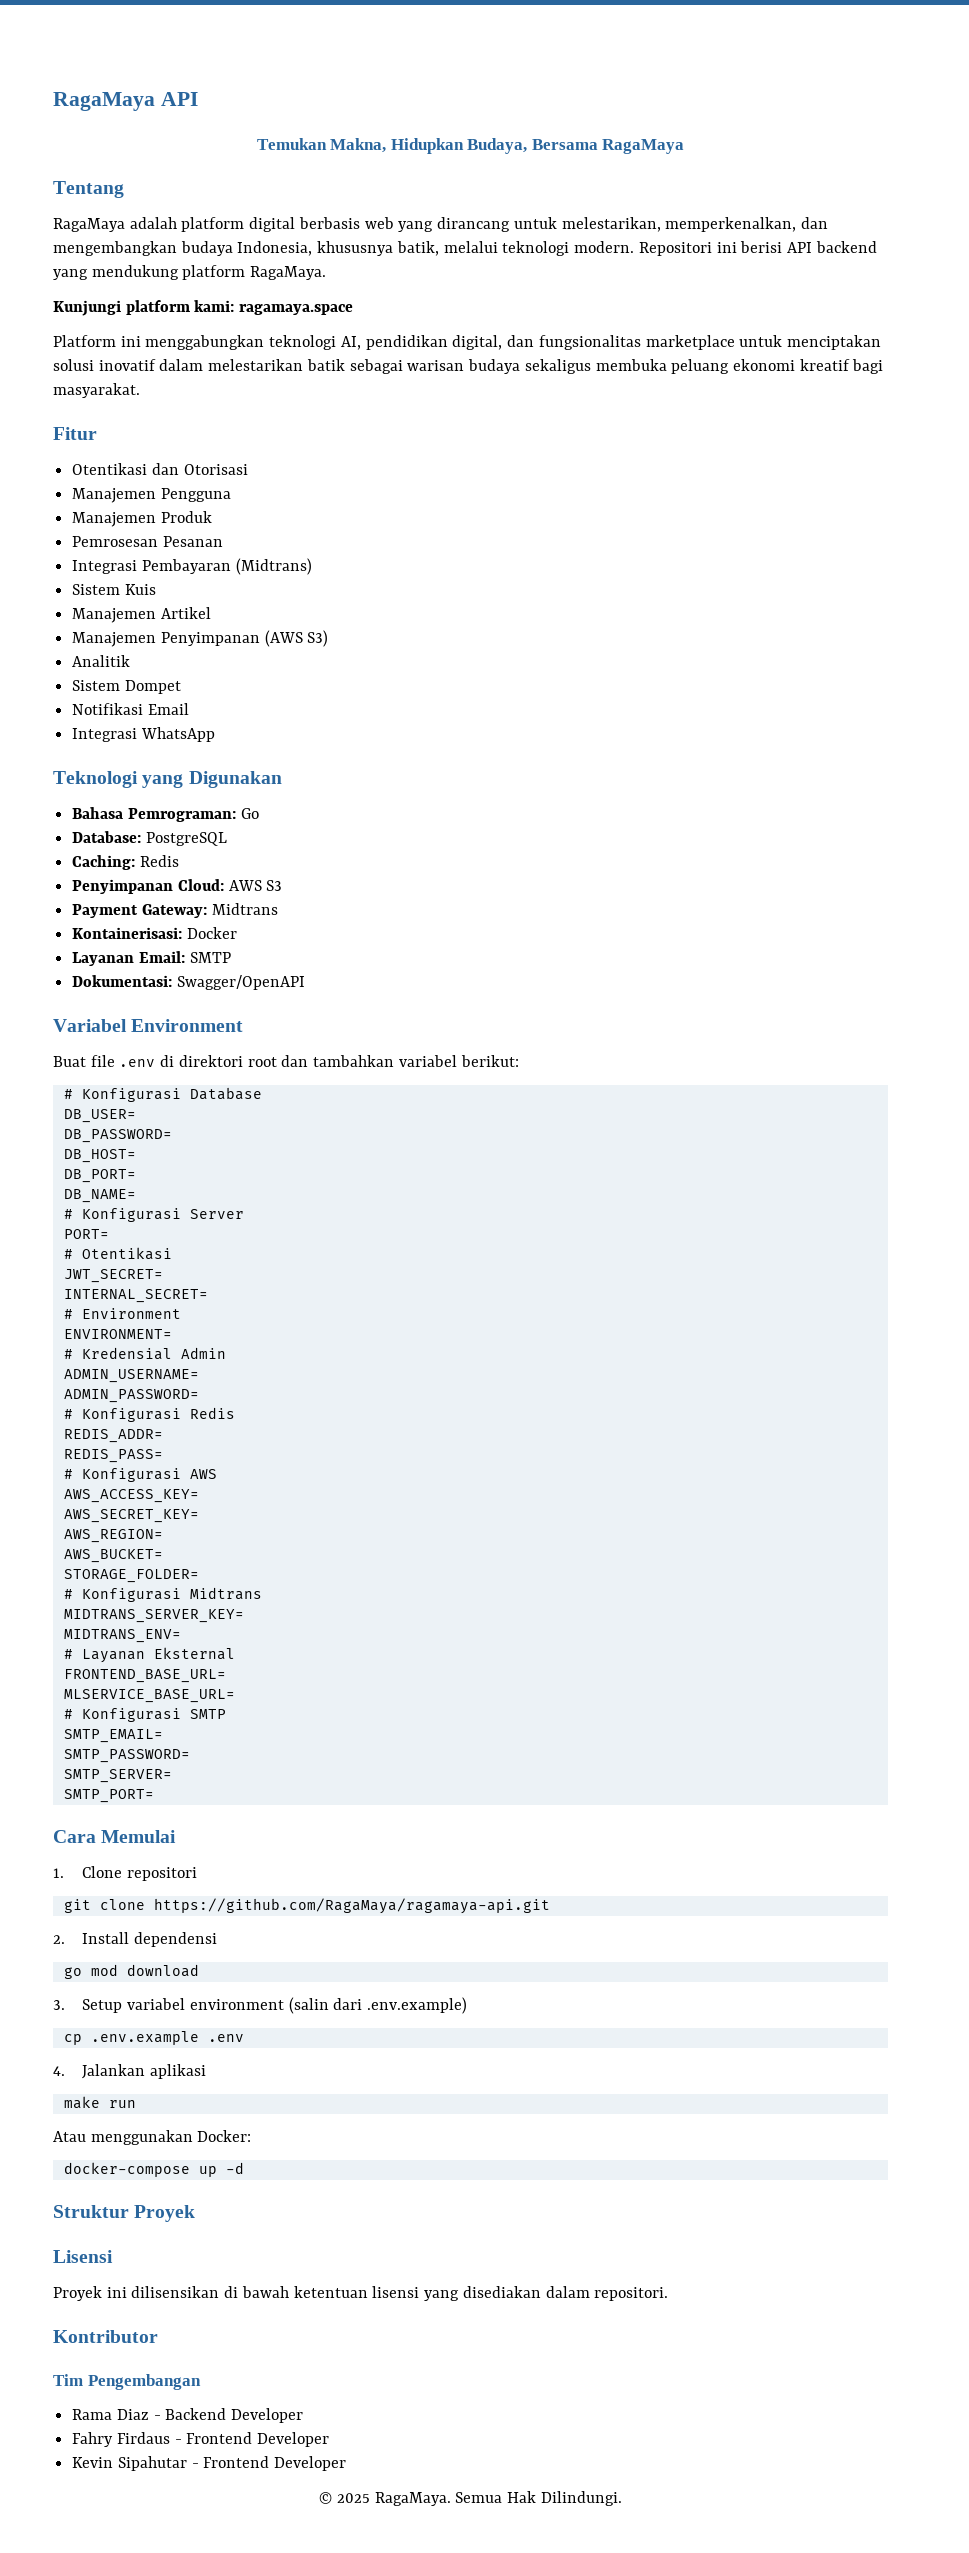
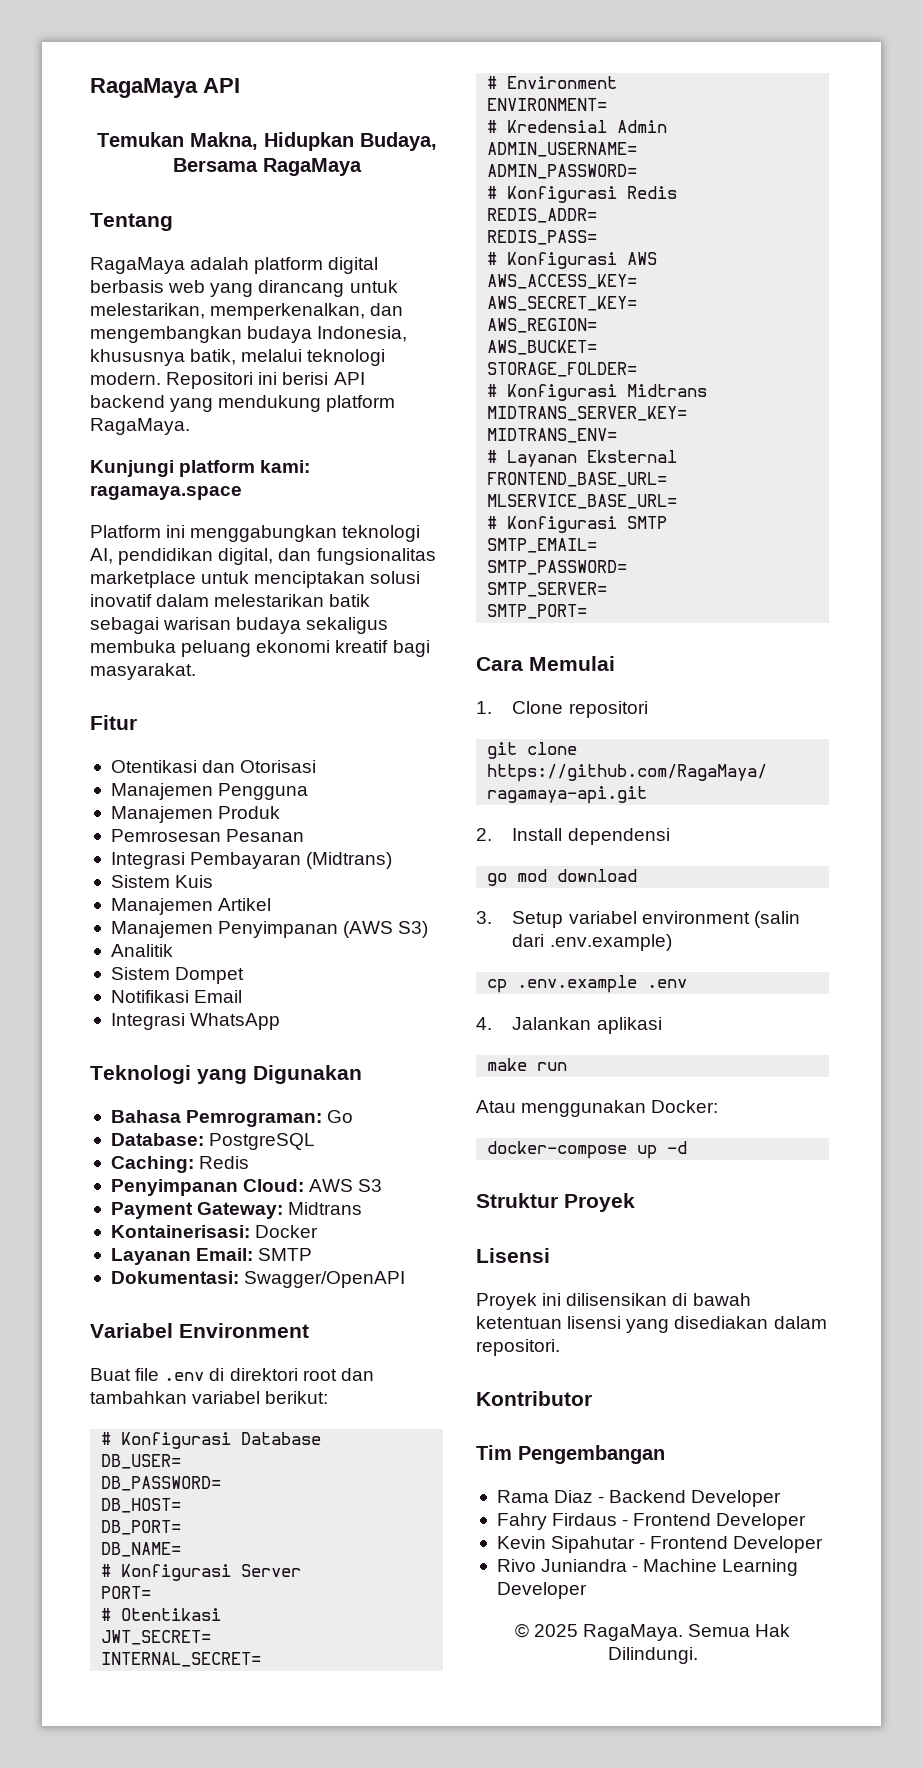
(347, 2463) none -> [496,1559,799,1576] [496,1582,587,1599] // Rivo Juniandra - Machine Learning Developer

